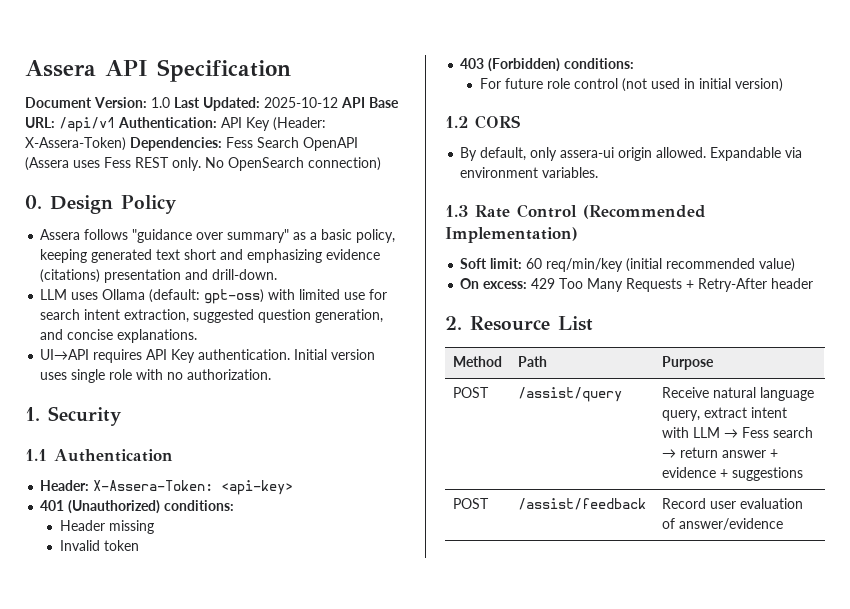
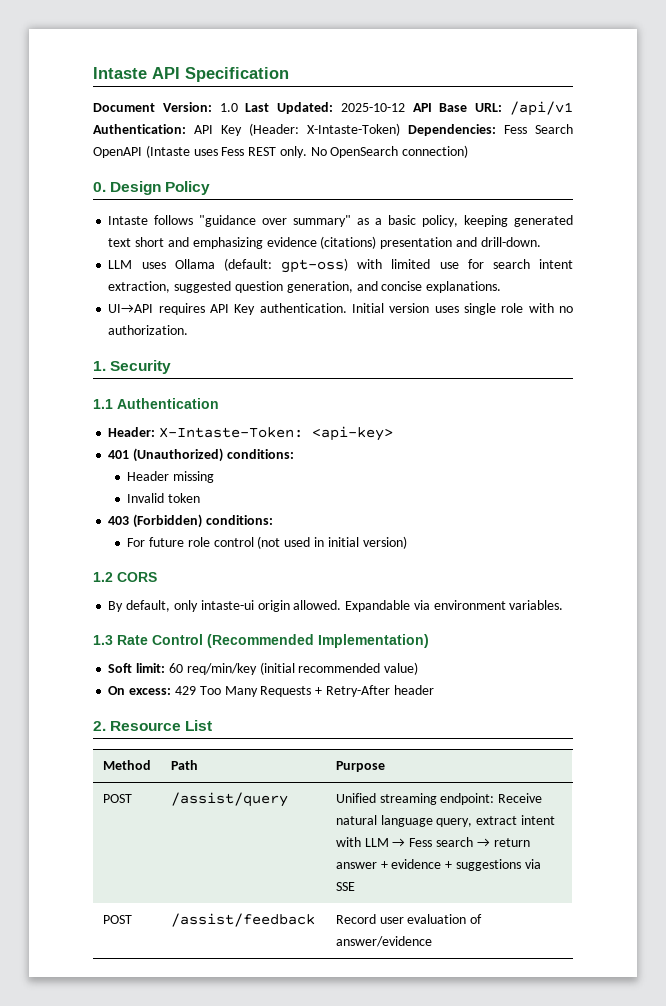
[25,60,96,77] Assera -> [93,67,147,79] Intaste
[25,137,126,151] X-Assera-Token) -> [307,123,400,136] X-Intaste-Token)
[25,157,69,171] (Assera -> [145,145,190,158] (Intaste
[40,229,81,240] Assera -> [108,216,149,225] Intaste
[93,480,214,491] X-Assera-Token: -> [159,427,304,438] X-Intaste-Token:
[560,147,615,158] assera-ui -> [200,600,254,610] intaste-ui
(622, 394) none -> [335,793,495,805] Unified streaming endpoint:
(803, 474) none -> [524,859,541,869] [335,882,355,891] via SSE

